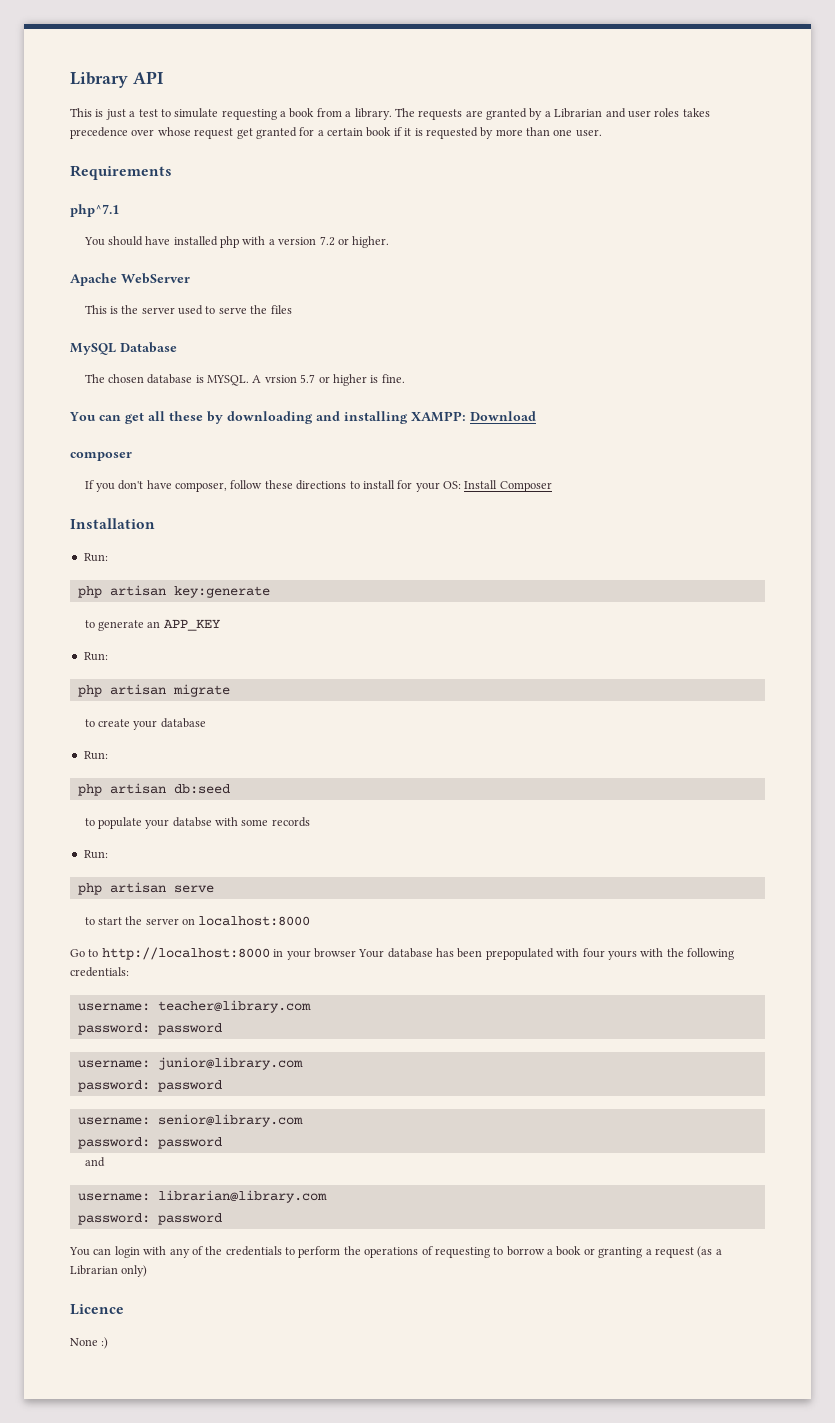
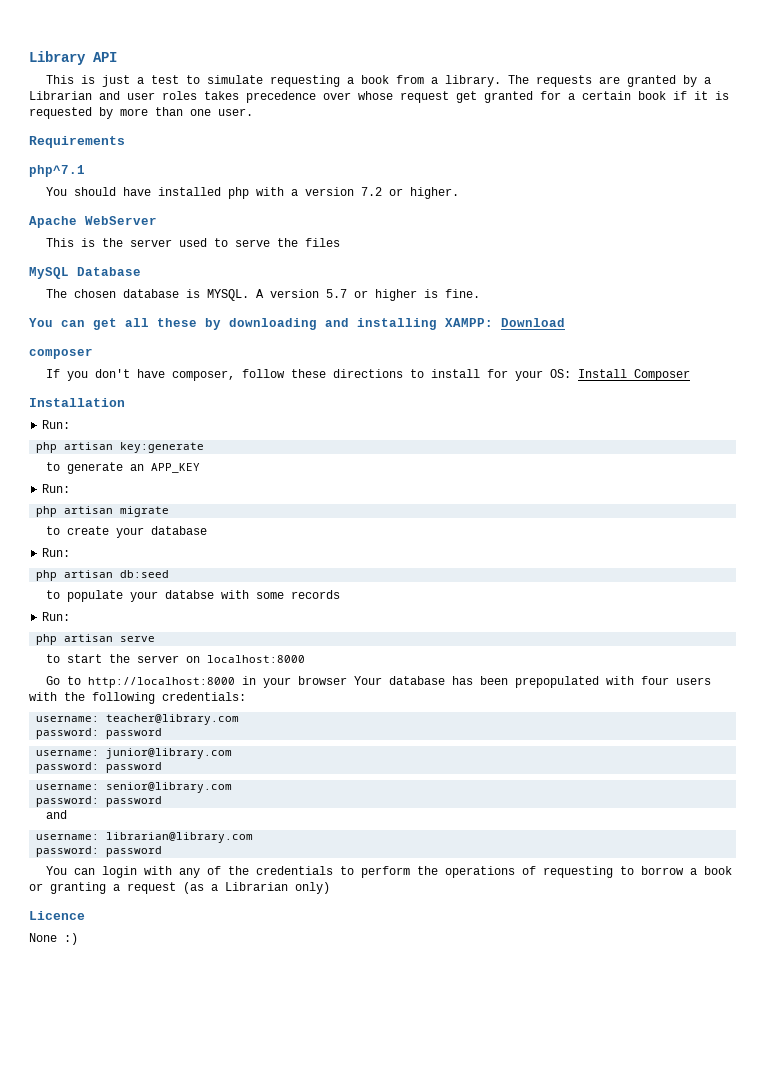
[264,375,297,383] vrsion -> [269,289,319,298] version
[607,950,637,960] yours -> [675,677,711,685] users

